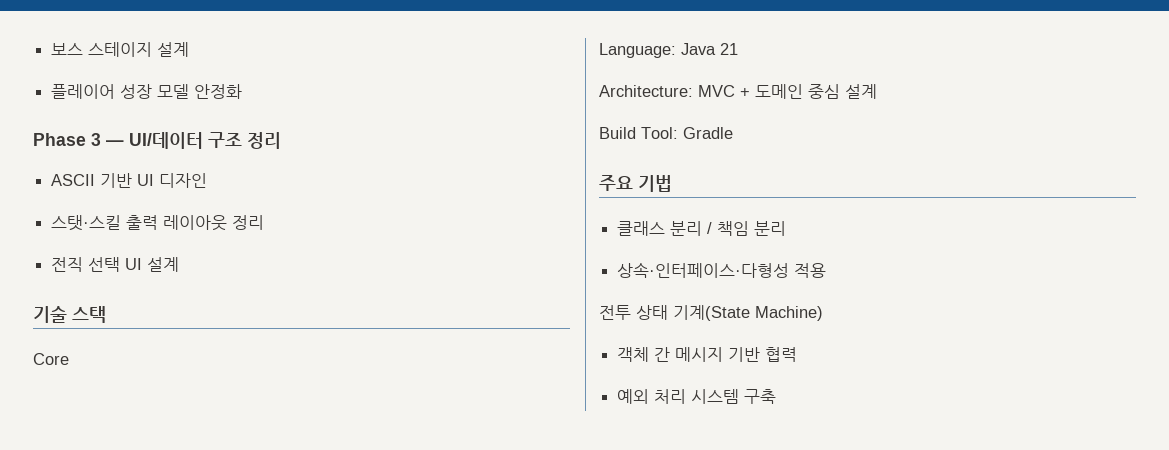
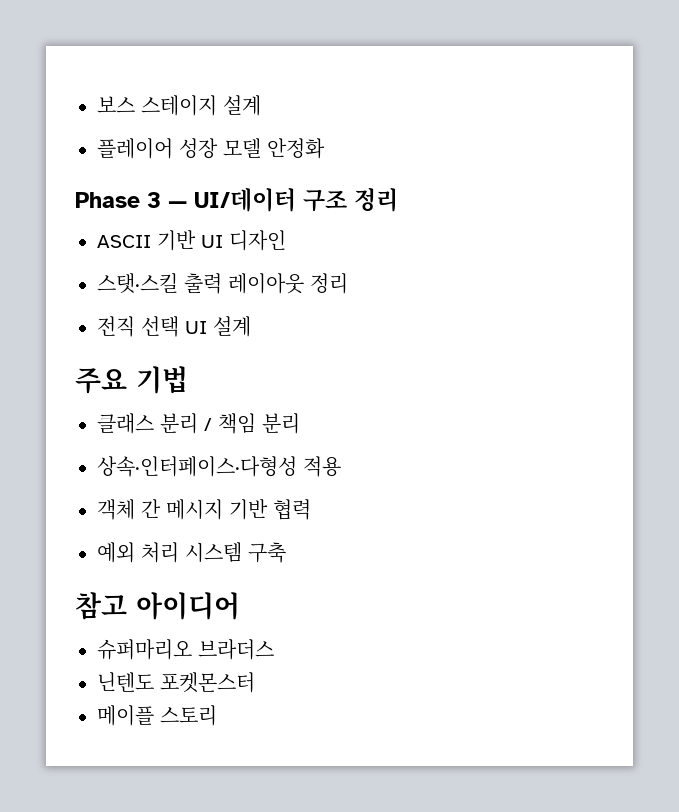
[33,306,106,323] [33,353,69,365] [599,43,738,58] [599,84,877,99] [599,127,733,139] // 기술 스택 // Core // Language: Java 21 // Architecture: MVC + 도메인 중심 설계 // Build Tool: Gradle -> (251, 326) none
[599,305,823,321] // 전투 상태 기계(State Machine) -> (341, 466) none
(777, 396) none -> [75,592,240,620] [97,639,274,660] [97,672,255,693] [97,705,217,726] // 참고 아이디어 // 슈퍼마리오 브라더스 // 닌텐도 포켓몬스터 // 메이플 스토리

